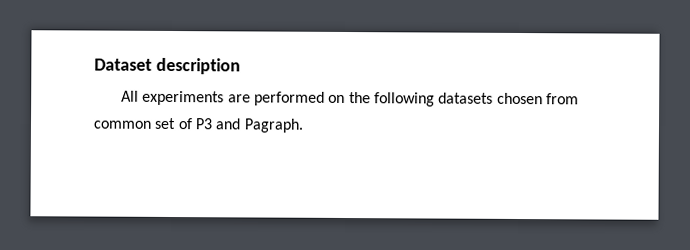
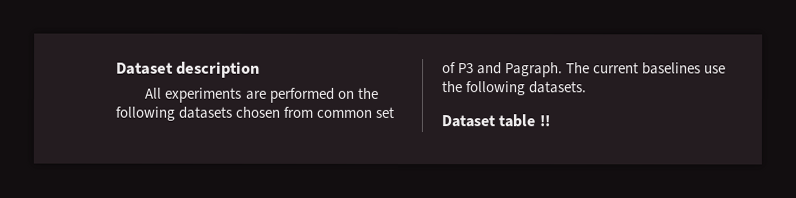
(304, 125) none -> [566,62,727,75] [442,81,588,96] [441,114,550,128] The current baselines use the following datasets. // Dataset table !!

